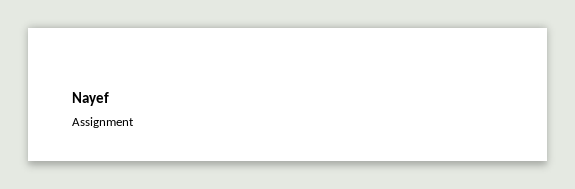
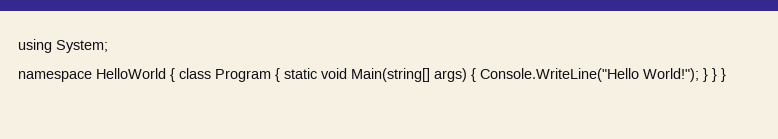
[72,92,109,106] [72,117,134,128] Nayef // Assignment -> [18,39,108,53] [18,68,726,82] using System; // namespace HelloWorld { class Program { static void Main(string[] args) { Console.WriteLine("Hello World!"); } } }

